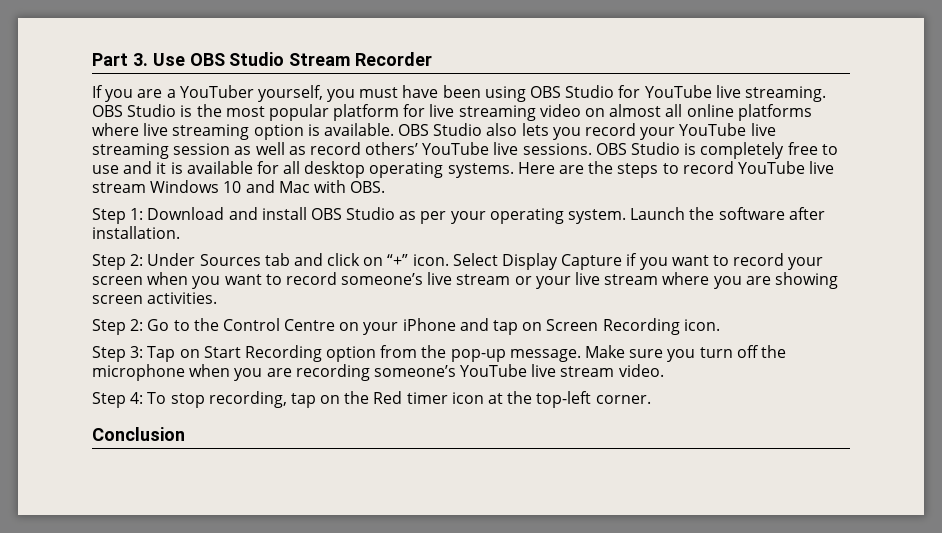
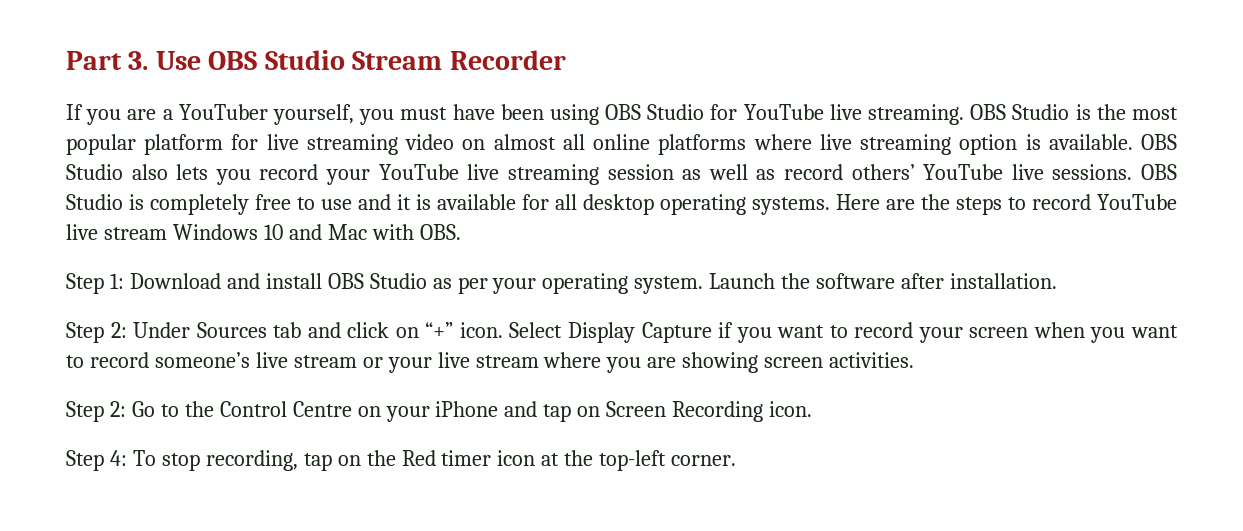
[92,345,786,362] [92,364,664,381] // Step 3: Tap on Start Recording option from the pop-up message. Make sure you turn off the microphone when you are recording someone’s YouTube live stream video. -> (813, 409) none
[92,427,185,441] // Conclusion -> (737, 460) none

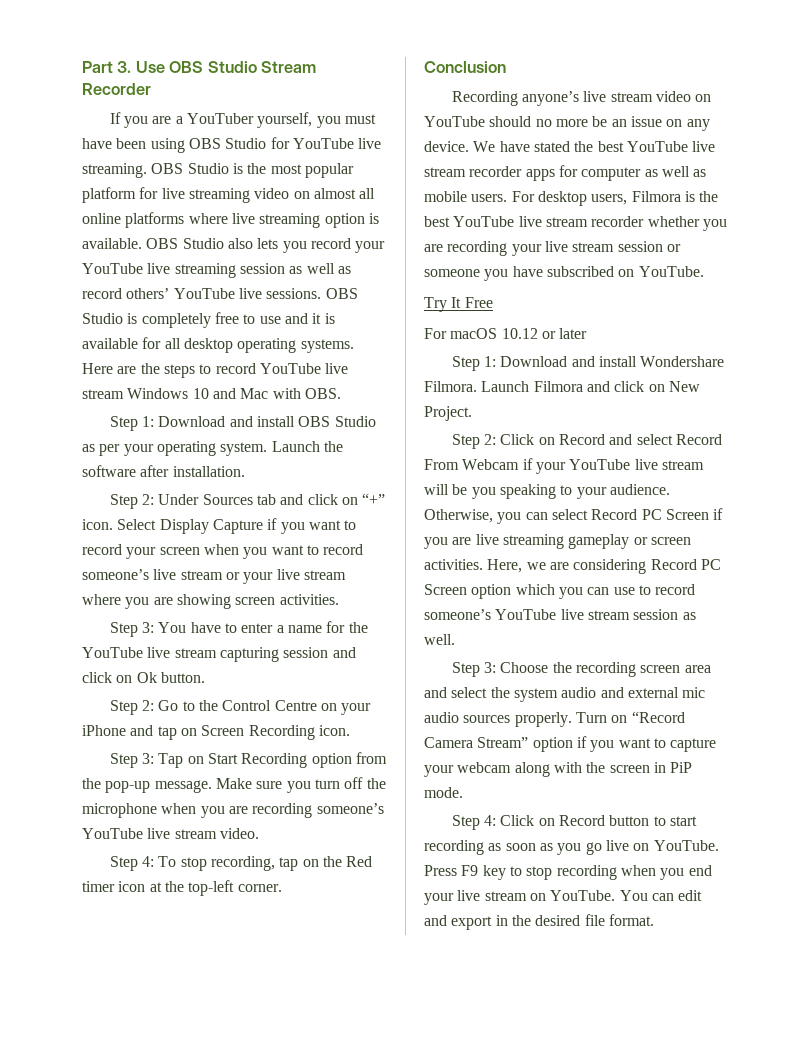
(915, 360) none -> [109,621,368,637] [82,647,356,662] [82,672,205,683] // Step 3: You have to enter a name for the YouTube live stream capturing session and click on Ok button.
(813, 409) none -> [109,752,387,768] [82,777,386,793] [82,803,384,818] [82,828,259,839] // Step 3: Tap on Start Recording option from the pop-up message. Make sure you turn off the microphone when you are recording someone’s YouTube live stream video.
(737, 460) none -> [424,61,506,73] [451,91,712,106] [424,116,710,131] [424,141,716,152] [424,165,707,181] [424,191,719,206] [424,216,727,231] [424,241,681,256] [424,266,704,281] [424,297,493,312] [424,328,588,339] [451,356,725,371] [424,381,700,392] [424,406,472,421] [451,434,722,449] [424,458,704,474] [424,484,670,499] [424,508,724,524] [424,534,691,549] [424,559,721,574] [424,584,696,599] [424,609,696,620] [424,634,455,645] [451,662,711,677] [424,687,706,702] [424,711,685,727] [424,736,717,752] [424,762,693,777] [424,787,463,798] [451,815,697,830] [424,840,719,855] [424,865,712,880] [424,890,703,905] [424,914,654,930] // Conclusion // Recording anyone’s live stream video on YouTube should no more be an issue on any device. We have stated the best YouTube live stream recorder apps for computer as well as mobile users. For desktop users, Filmora is the best YouTube live stream recorder whether you are recording your live stream session or someone you have subscribed on YouTube. // Try It Free // For macOS 10.12 or later // Step 1: Download and install Wondershare Filmora. Launch Filmora and click on New Project. // Step 2: Click on Record and select Record From Webcam if your YouTube live stream will be you speaking to your audience. Otherwise, you can select Record PC Screen if you are live streaming gameplay or screen activities. Here, we are considering Record PC Screen option which you can use to record someone’s YouTube live stream session as well. // Step 3: Choose the recording screen area and select the system audio and external mic audio sources properly. Turn on “Record Camera Stream” option if you want to capture your webcam along with the screen in PiP mode. // Step 4: Click on Record button to start recording as soon as you go live on YouTube. Press F9 key to stop recording when you end your live stream on YouTube. You can edit and export in the desired file format.

